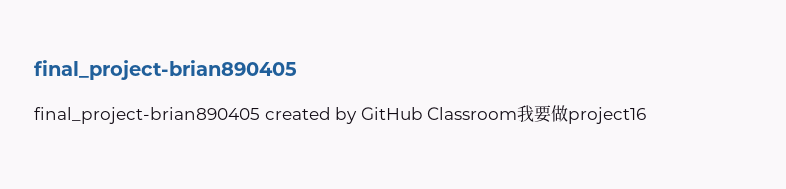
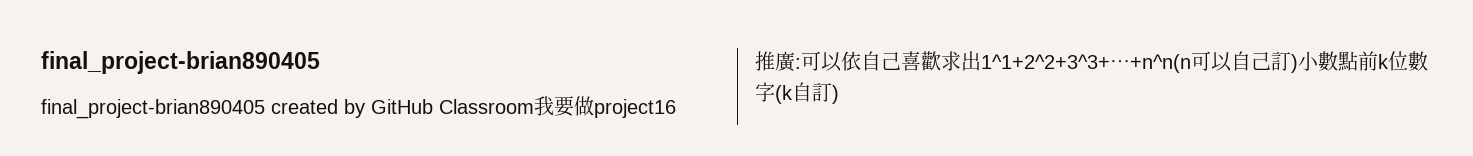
(647, 115) none -> [755,51,1428,73] [755,82,839,104] // 推廣:可以依自己喜歡求出1^1+2^2+3^3+⋯+n^n(n可以自己訂)小數點前k位數字(k自訂)

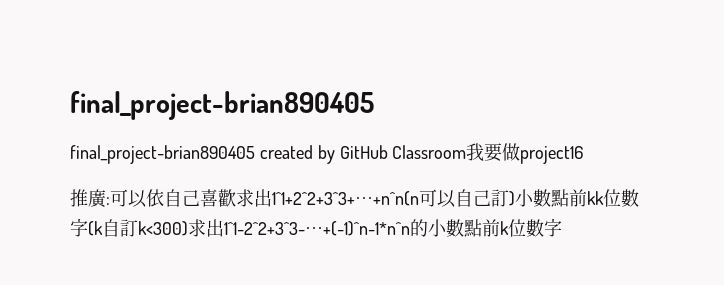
[1378,54,1389,69] k -> [586,191,604,205] kk
[832,85,839,104] ) -> [138,218,562,237] k<300)求出1^1-2^2+3^3-⋯+(-1)^n-1*n^n的小數點前k位數字

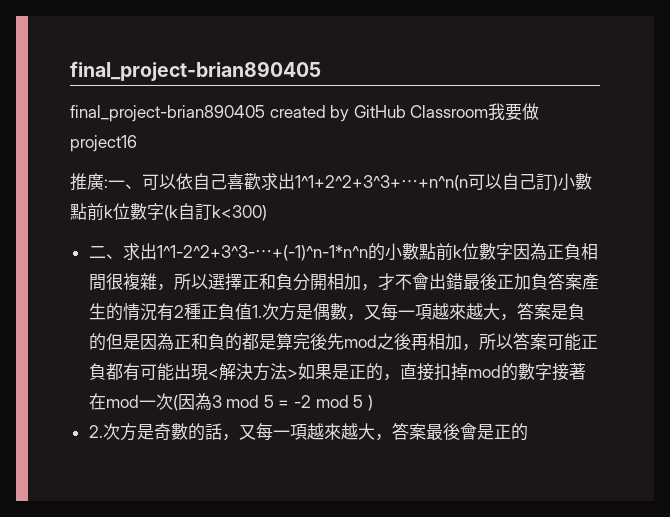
(110, 201) none -> [108,180,142,189] 一、
[586,191,604,205] kk -> [104,205,113,218] k
(188, 228) none -> [88,246,123,259] // 二、
(562, 227) none -> [512,243,598,261] [88,272,599,291] [88,302,585,321] [88,332,598,351] [88,363,586,381] [88,393,373,411] [88,422,528,441] 因為正負相間很複雜，所以選擇正和負分開相加，才不會出錯最後正加負答案產生的情況有2種正負值1.次方是偶數，又每一項越來越大，答案是負的但是因為正和負的都是算完後先mod之後再相加，所以答案可能正負都有可能出現<解決方法>如果是正的，直接扣掉mod的數字接著在mod一次(因為3 mod 5 = -2 mod 5 ) // 2.次方是奇數的話，又每一項越來越大，答案最後會是正的

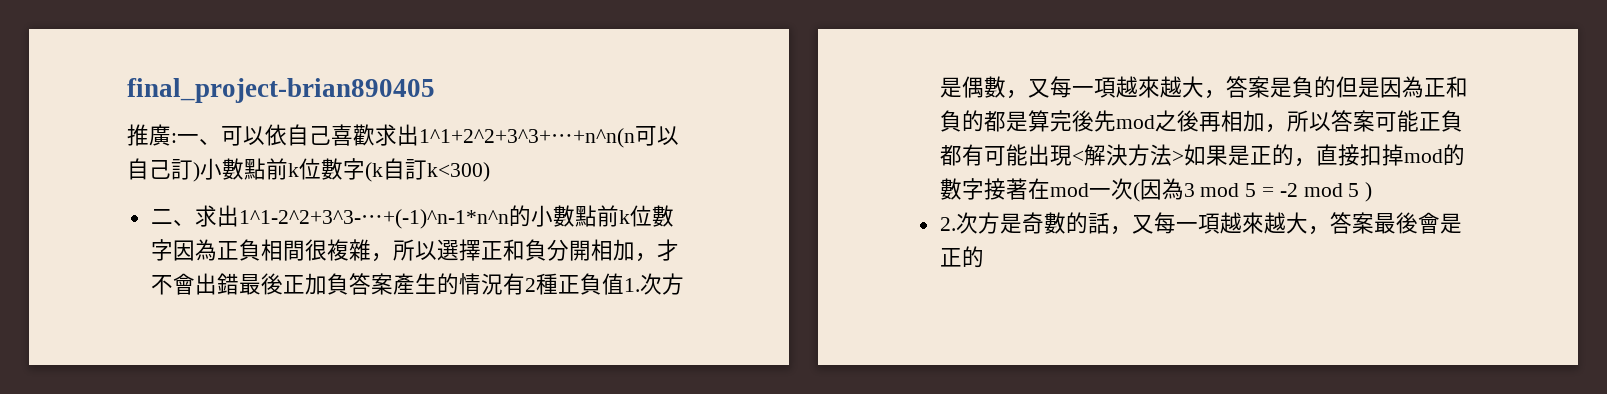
[70,61,321,81] [70,103,540,122] [70,135,137,152] final_project-brian890405 // final_project-brian890405 created by GitHub Classroom我要做project16 -> [127,78,435,103] final_project-brian890405

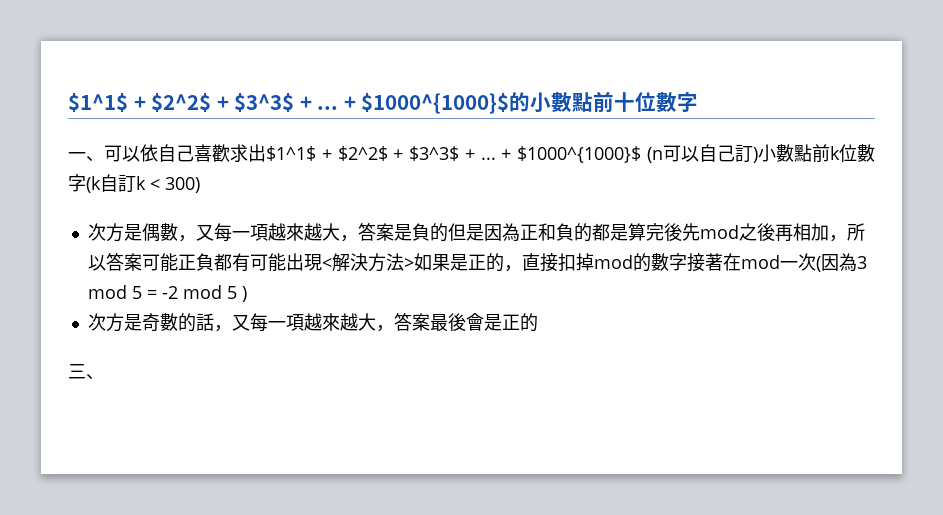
[127,78,435,103] [127,124,177,146] final_project-brian890405 // 推廣: -> [68,92,699,114] $1^1$ + $2^2$ + $3^3$ + ... + $1000^{1000}$的小數點前十位數字 //
[419,128,635,148] 1^1+2^2+3^3+⋯+n^n(n -> [266,146,663,163] $1^1$ + $2^2$ + $3^3$ + ... + $1000^{1000}$ (n
[427,162,490,182] [150,205,674,229] [150,239,679,262] [150,273,640,295] k<300) // 二、求出1^1-2^2+3^3-⋯+(-1)^n-1*n^n的小數點前k位數字因為正負相間很複雜，所以選擇正和負分開相加，才不會出錯最後正加負答案產生的情況有2種正負值1. -> [136,176,200,193] k < 300) //
[939,217,956,231] 2. -> (247, 294) none
(984, 257) none -> [68,364,104,380] // 三、

